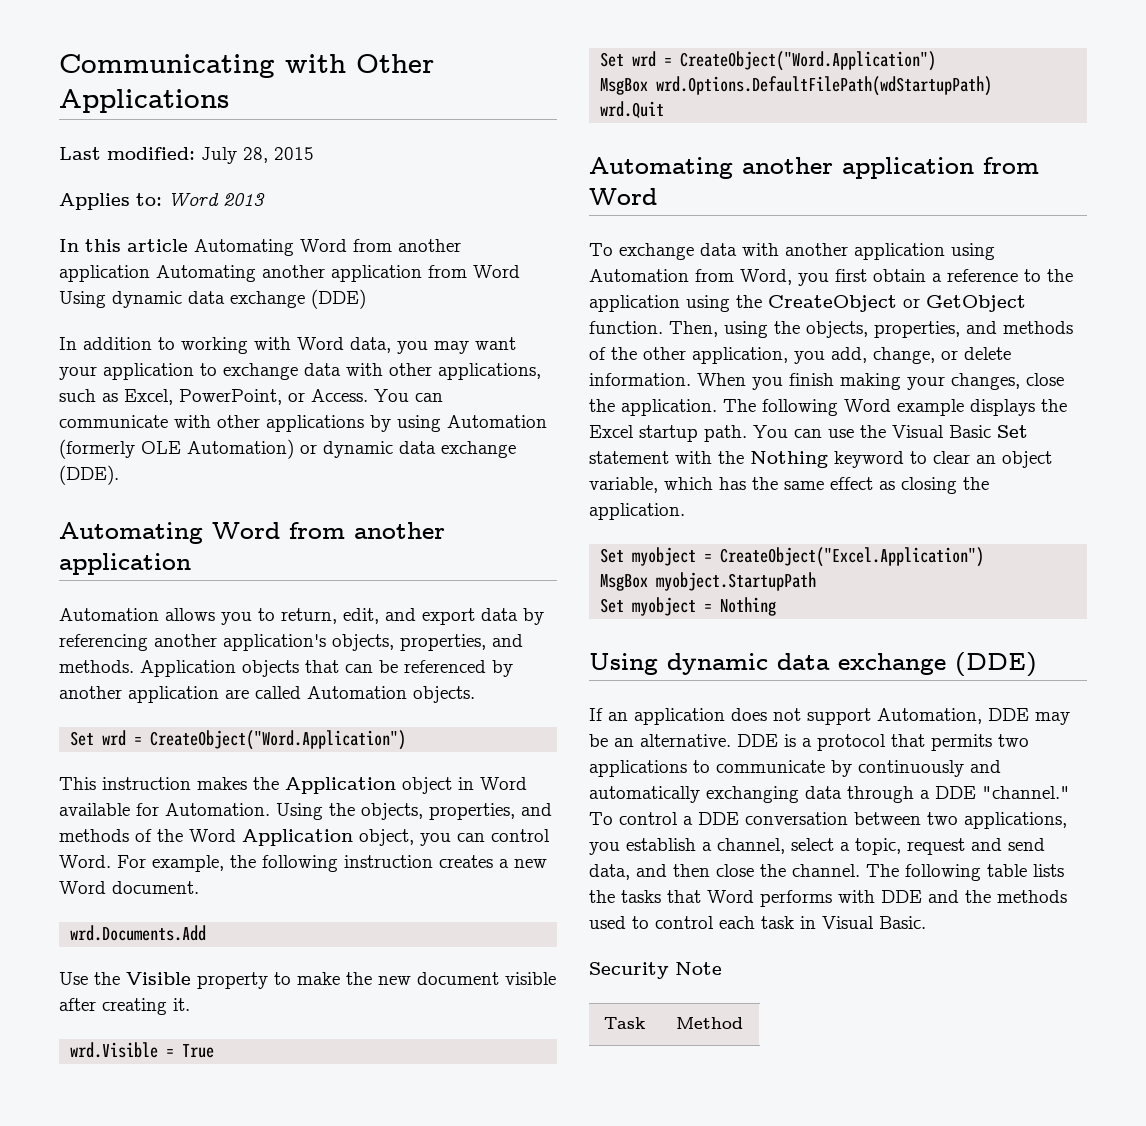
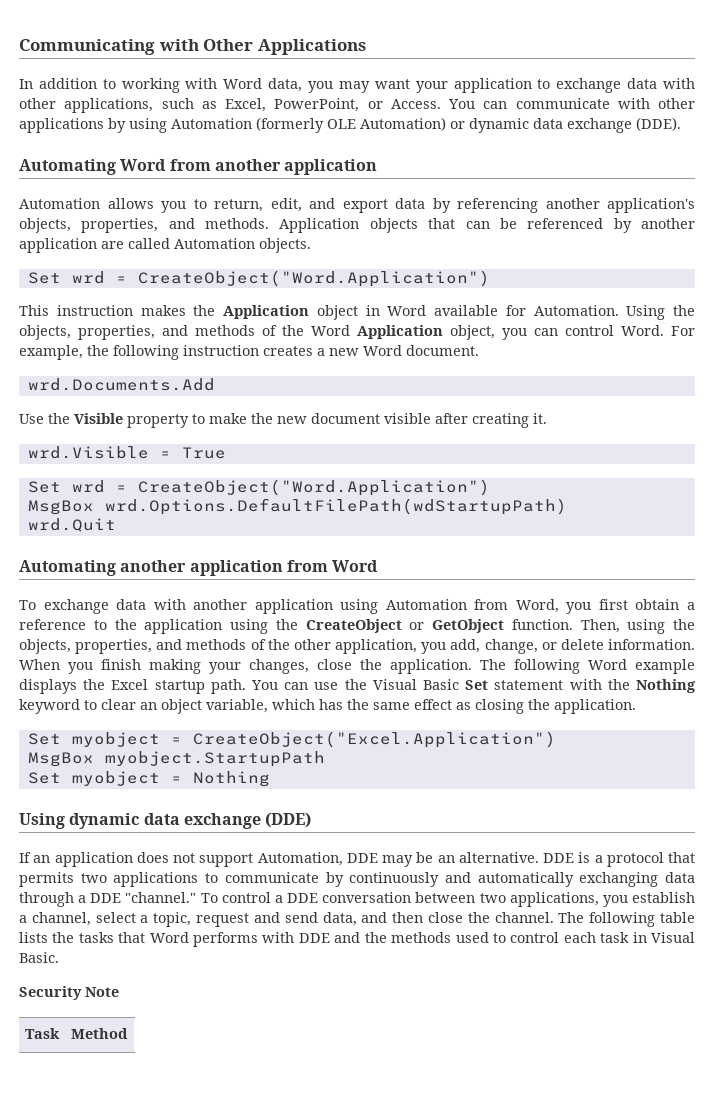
[59,147,314,164] [59,192,265,210] [59,239,461,256] [59,265,520,282] [59,289,366,309] // Last modified: July 28, 2015 // Applies to: Word 2013 // In this article Automating Word from another application Automating another application from Word Using dynamic data exchange (DDE) -> (366, 47) none

